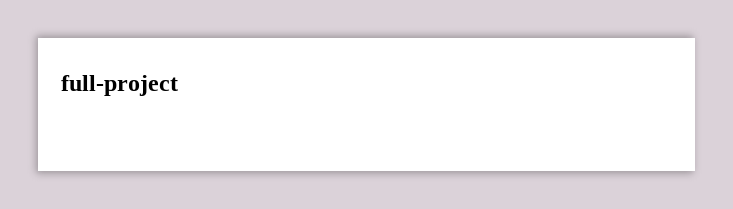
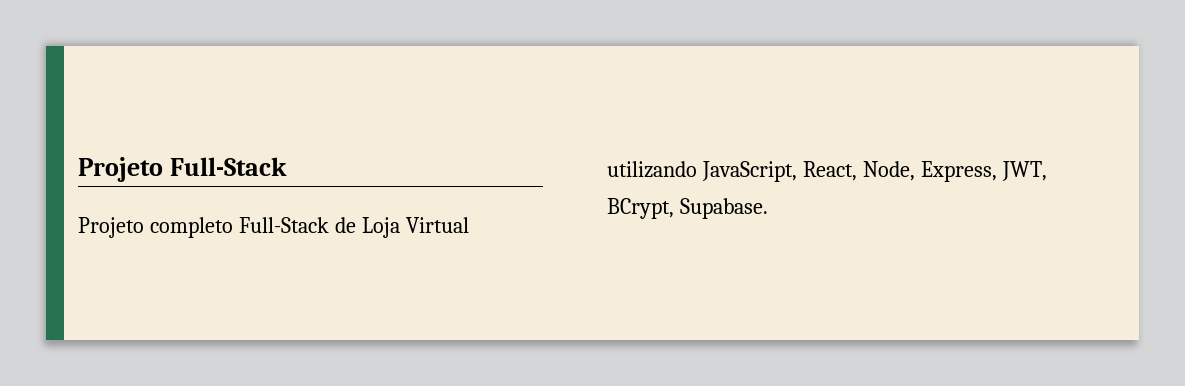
[61,75,178,96] full-project -> [78,157,287,182] [78,217,469,238] [607,161,1047,182] [607,198,768,219] Projeto Full-Stack // Projeto completo Full-Stack de Loja Virtual utilizando JavaScript, React, Node, Express, JWT, BCrypt, Supabase.

